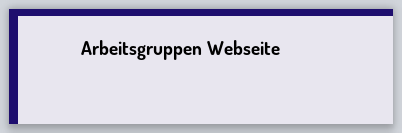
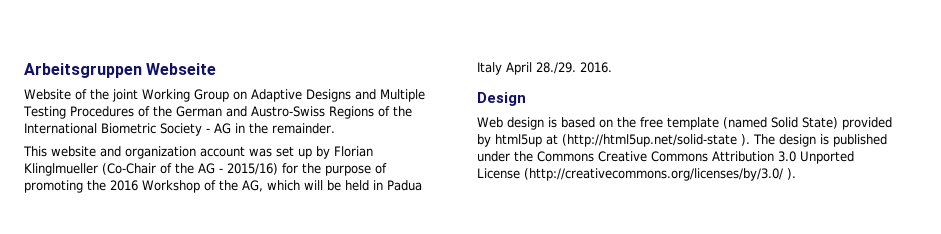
(281, 47) none -> [24,89,425,102] [23,106,412,119] [24,123,335,136] [23,146,373,159] [24,163,387,176] [24,180,422,193] [477,62,612,75] [477,92,526,106] [477,117,892,130] [477,134,887,147] [477,151,854,164] [477,168,796,181] // Website of the joint Working Group on Adaptive Designs and Multiple Testing Procedures of the German and Austro-Swiss Regions of the International Biometric Society - AG in the remainder. // This website and organization account was set up by Florian Klinglmueller (Co-Chair of the AG - 2015/16) for the purpose of promoting the 2016 Workshop of the AG, which will be held in Padua Italy April 28./29. 2016. // Design // Web design is based on the free template (named Solid State) provided by html5up at (http://html5up.net/solid-state ). The design is published under the Commons Creative Commons Attribution 3.0 Unported License (http://creativecommons.org/licenses/by/3.0/ ).

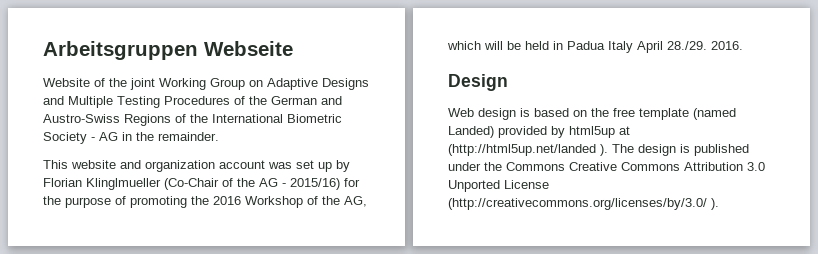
[771,117,838,129] Solid State) -> [448,126,494,138] Landed)
[562,134,737,147] (http://html5up.net/solid-state -> [448,144,596,156] (http://html5up.net/landed

